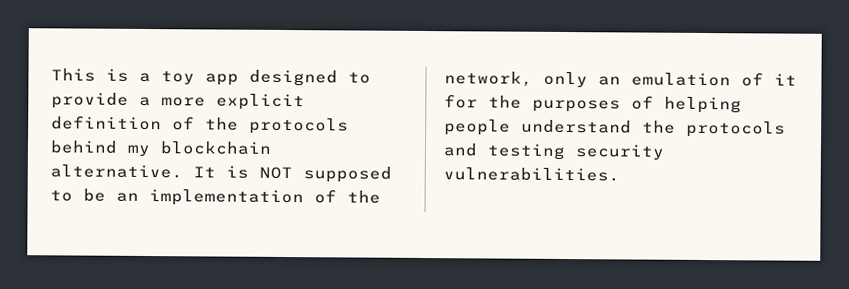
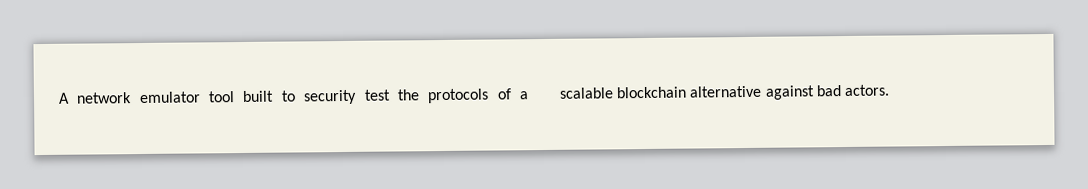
[51,68,371,87] [51,92,305,111] [51,115,349,135] [50,140,272,157] [50,164,392,183] [50,188,381,207] [444,71,797,88] [444,94,742,114] [444,119,786,138] [443,143,665,161] [443,167,620,182] This is a toy app designed to provide a more explicit definition of the protocols behind my blockchain alternative. It is NOT supposed to be an implementation of the network, only an emulation of it for the purposes of helping people understand the protocols and testing security vulnerabilities. -> [58,84,890,105] A network emulator tool built to security test the protocols of a scalable blockchain alternative against bad actors.

